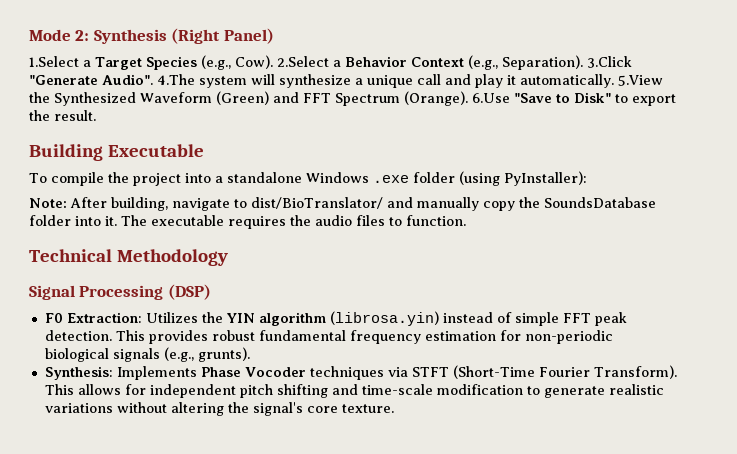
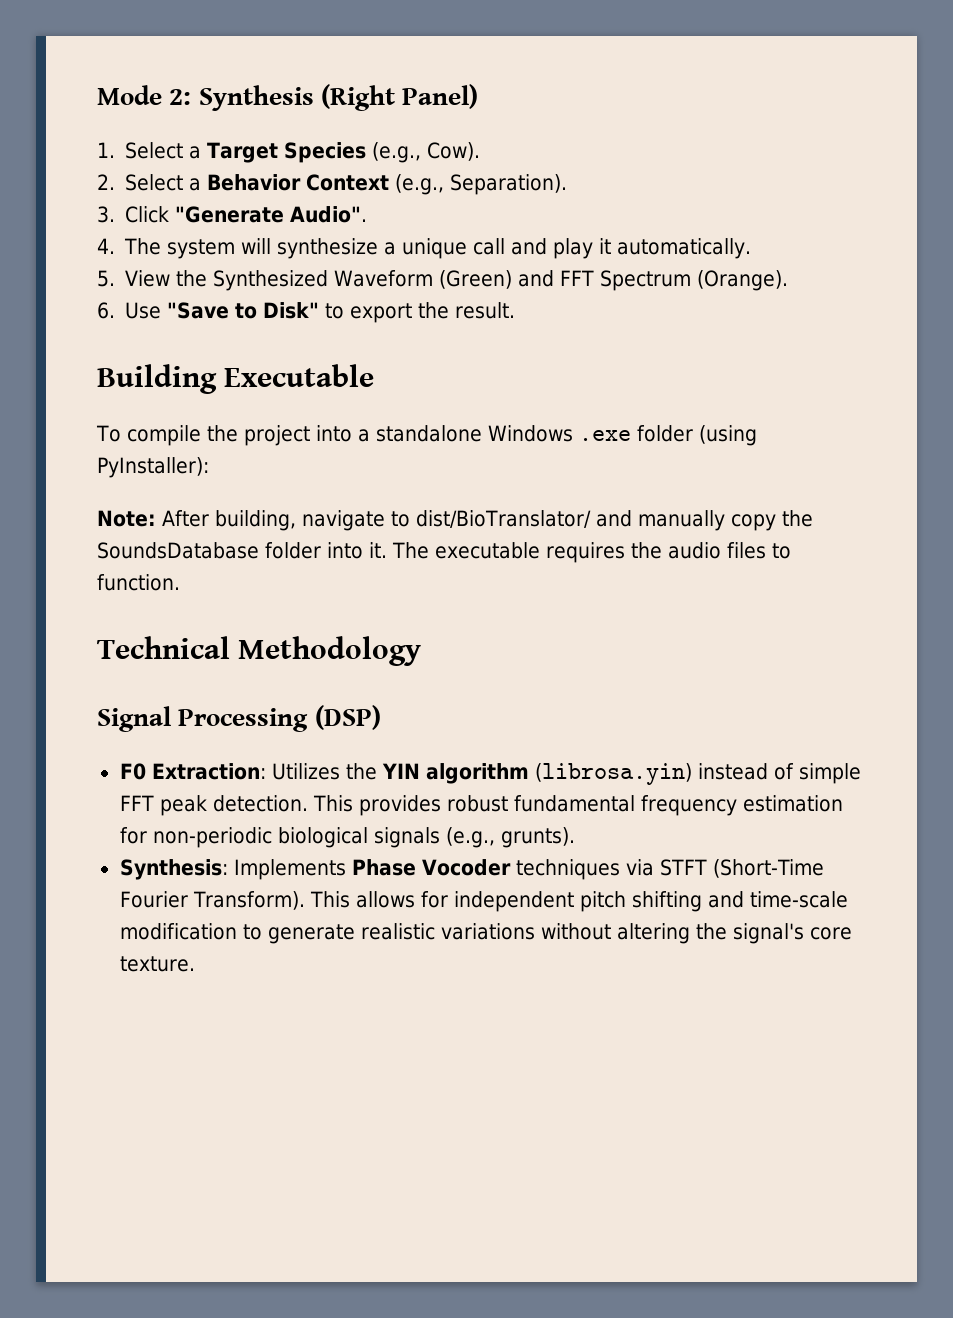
[29,56,79,67] 1.Select -> [97,142,184,159] 1. Select
[276,56,329,67] 2.Select -> [97,174,184,191] // 2. Select
[586,56,632,68] 3.Click -> [97,206,170,223] // 3. Click
[157,74,195,85] 4.The -> [97,238,162,255] // 4. The
[618,75,663,86] 5.View -> [97,270,171,287] // 5. View
[472,93,510,103] 6.Use -> [97,302,162,319] // 6. Use

